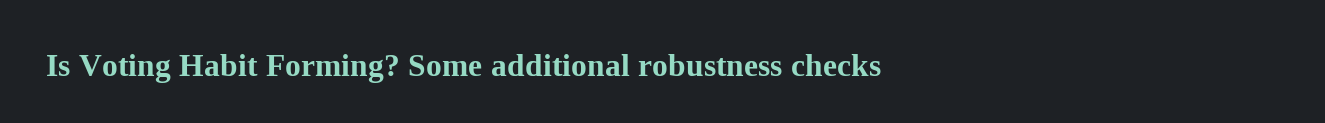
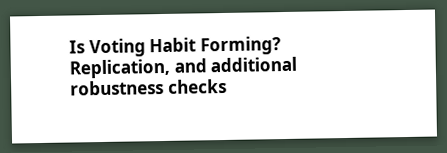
[408,55,483,76] Some -> [69,58,207,79] Replication, and

